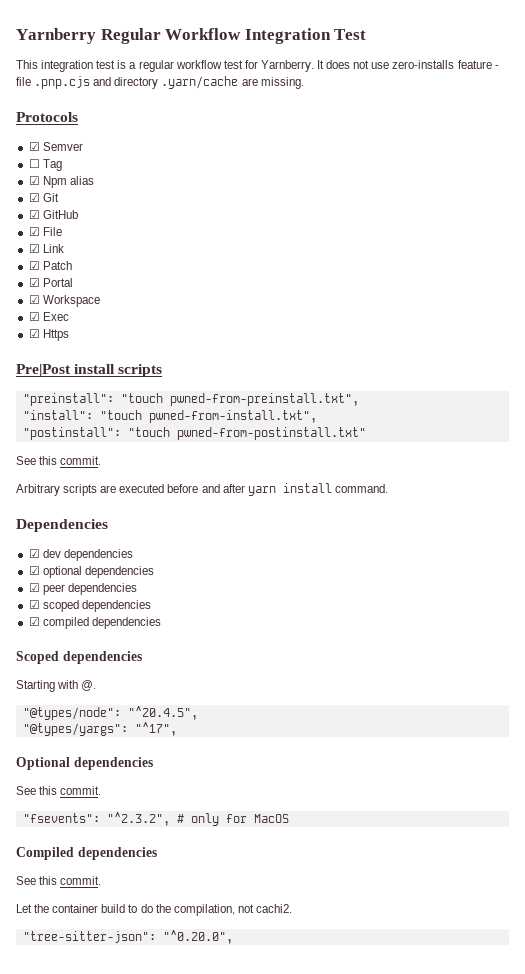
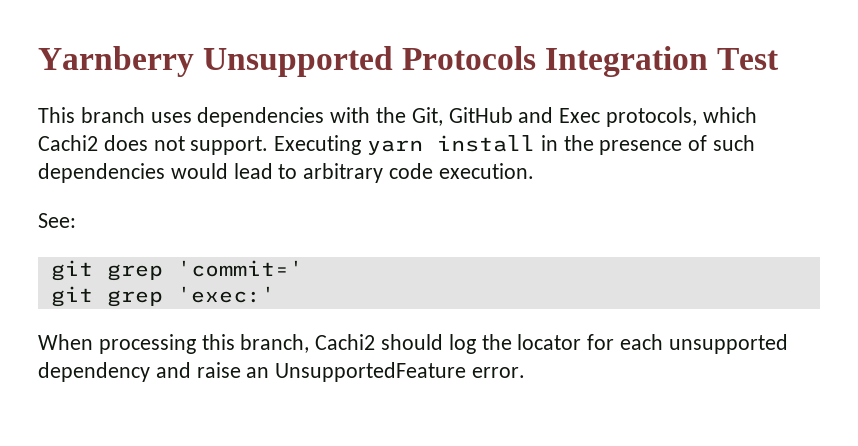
[100,28,242,44] Regular Workflow -> [203,46,537,77] Unsupported Protocols
[41,60,499,72] [16,76,304,89] [16,112,78,122] [28,142,83,151] [28,159,62,171] [28,176,94,188] [28,193,59,202] [28,210,78,219] [28,227,62,236] [28,244,64,253] [28,261,72,270] [28,278,73,287] [28,295,100,307] [28,312,69,321] [28,329,69,341] [16,364,163,377] [22,393,359,406] [22,410,317,423] [22,427,366,440] [16,456,102,465] [16,483,388,496] [16,519,108,532] [28,549,133,561] [28,566,154,578] [28,583,137,595] [28,600,151,612] [28,617,161,629] [16,651,142,664] [16,680,97,692] [22,706,198,720] [22,722,177,736] [16,757,153,770] [16,786,102,795] [22,812,289,826] [16,847,157,860] [16,876,102,885] [16,904,292,916] [22,930,233,944] integration test is a regular workflow test for Yarnberry. It does not use zero-installs feature - file .pnp.cjs and directory .yarn/cache are missing. // Protocols // ☑ Semver // ☐ Tag // ☑ Npm alias // ☑ Git // ☑ GitHub // ☑ File // ☑ Link // ☑ Patch // ☑ Portal // ☑ Workspace // ☑ Exec // ☑ Https // Pre|Post install scripts // "preinstall": "touch pwned-from-preinstall.txt", // "install": "touch pwned-from-install.txt", // "postinstall": "touch pwned-from-postinstall.txt" // See this commit. // Arbitrary scripts are executed before and after yarn install command. // Dependencies // ☑ dev dependencies // ☑ optional dependencies // ☑ peer dependencies // ☑ scoped dependencies // ☑ compiled dependencies // Scoped dependencies // Starting with @. // "@types/node": "^20.4.5", // "@types/yargs": "^17", // Optional dependencies // See this commit. // "fsevents": "^2.3.2", # only for MacOS // Compiled dependencies // See this commit. // Let the container build to do the compilation, not cachi2. // "tree-sitter-json": "^0.20.0", -> [80,107,757,127] [38,135,756,155] [38,163,534,183] [38,213,76,228] [50,260,303,281] [50,286,275,307] [38,334,788,354] [38,362,526,382] branch uses dependencies with the Git, GitHub and Exec protocols, which Cachi2 does not support. Executing yarn install in the presence of such dependencies would lead to arbitrary code execution. // See: // git grep 'commit=' // git grep 'exec:' // When processing this branch, Cachi2 should log the locator for each unsupported dependency and raise an UnsupportedFeature error.

